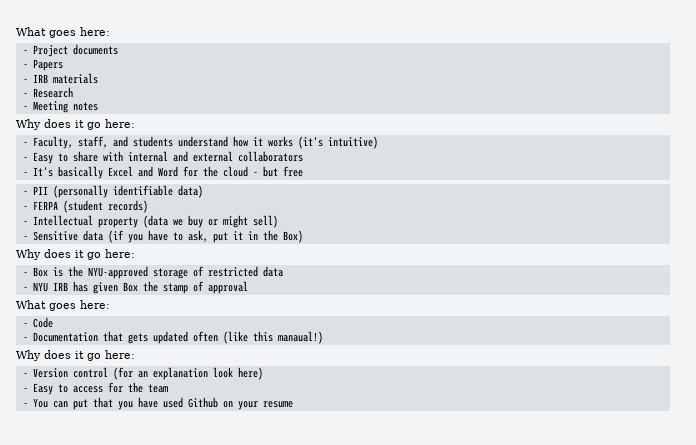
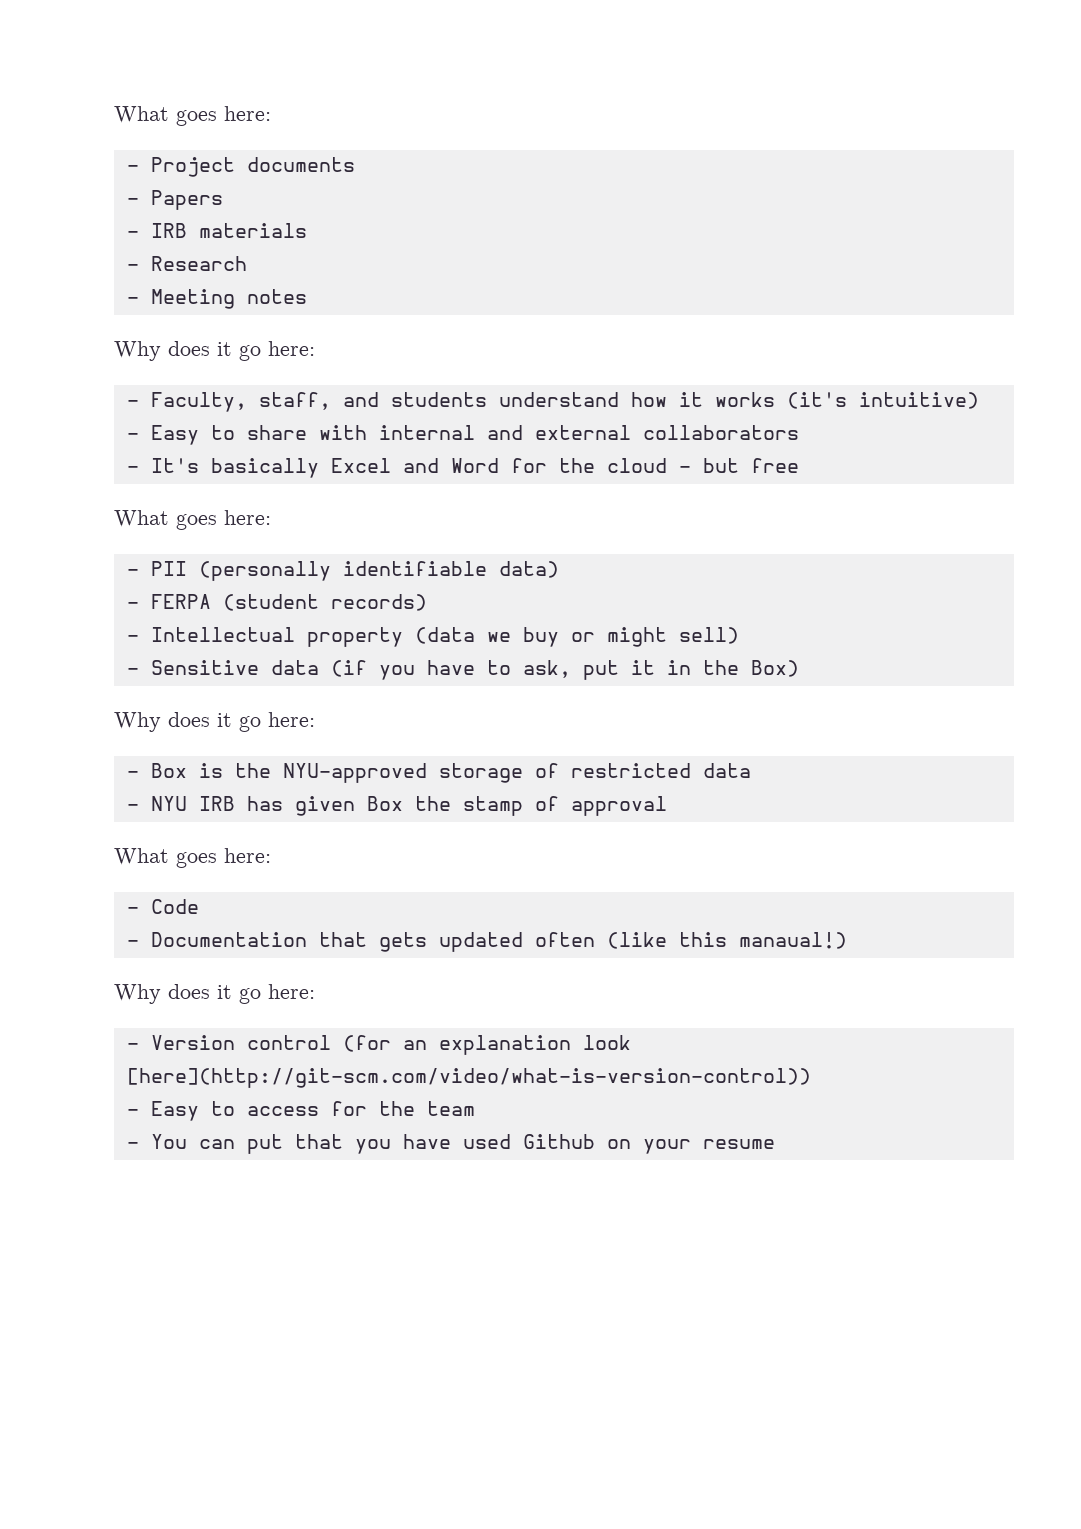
(303, 171) none -> [114,510,271,530] // What goes here:
[237,367,263,380] here) -> [126,1068,811,1088] [here](http://git-scm.com/video/what-is-version-control))

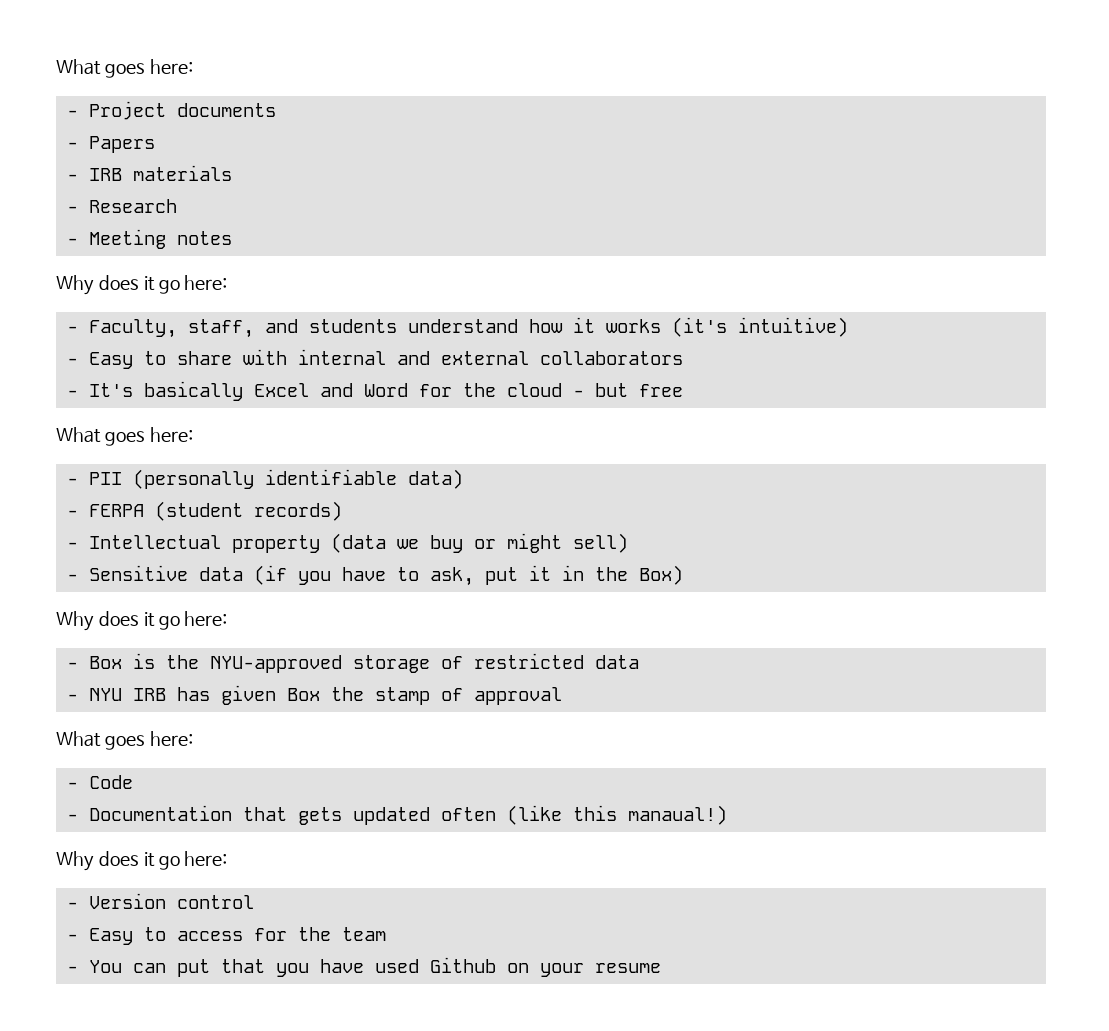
[342,1035,631,1055] [126,1068,811,1088] (for an explanation look [here](http://git-scm.com/video/what-is-version-control)) -> (254, 902) none

